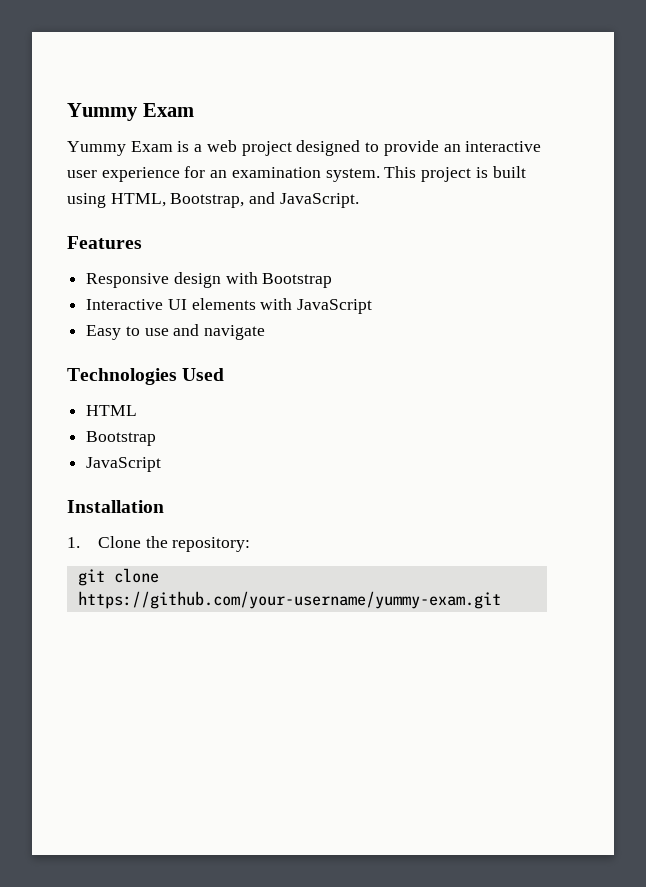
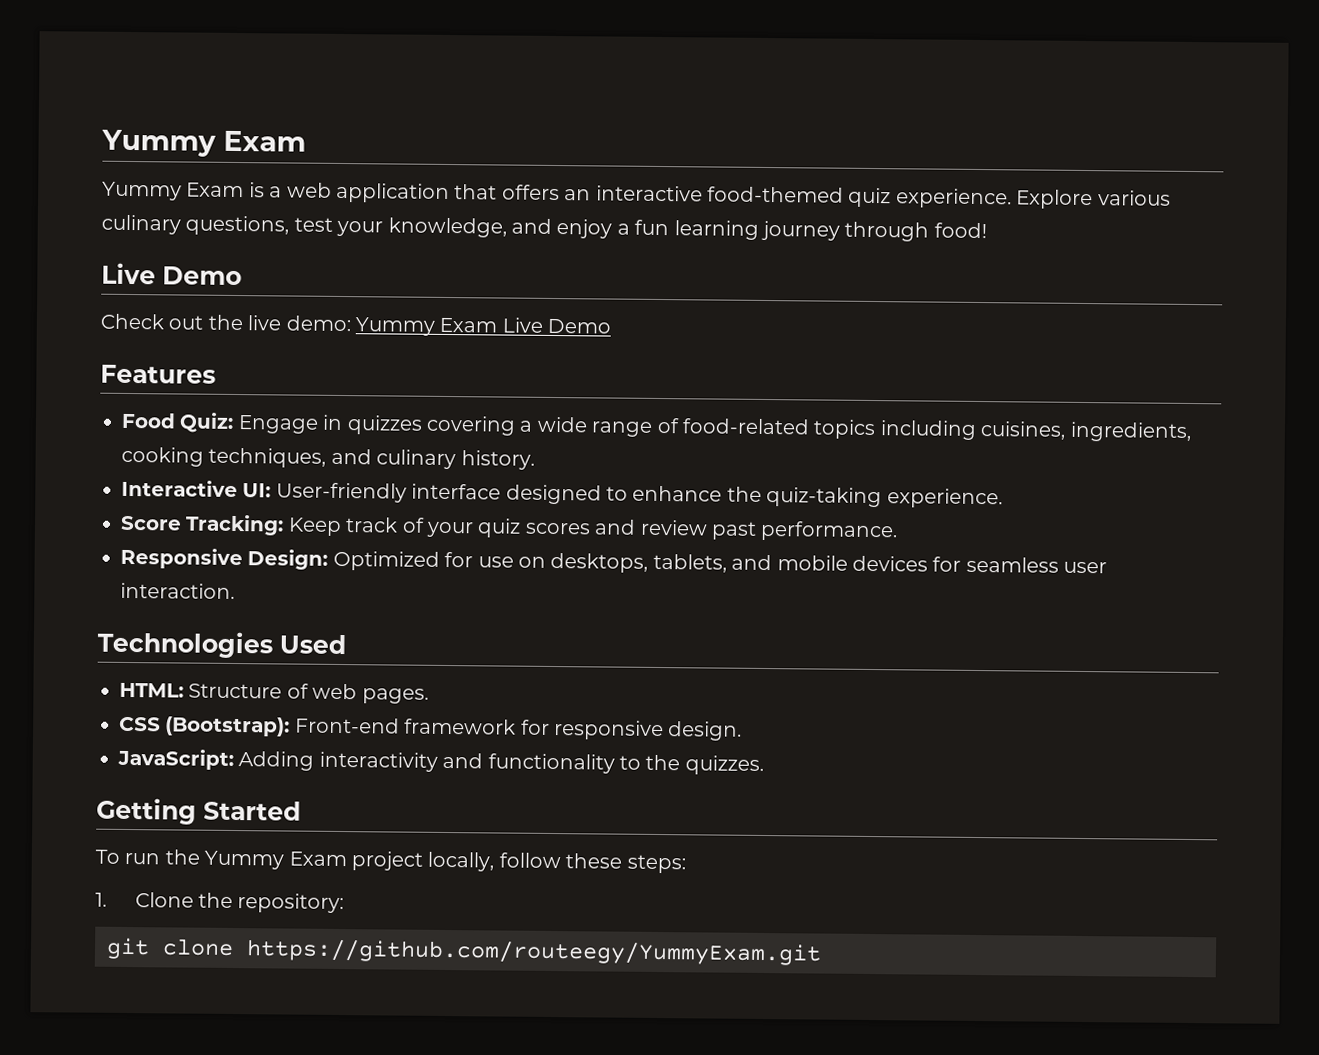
[241,140,542,156] [67,166,526,182] [67,192,359,208] [67,236,142,249] [86,272,333,288] [86,298,373,314] [86,324,266,340] [67,368,225,385] [86,405,138,416] [86,431,157,446] [86,457,162,472] [67,500,164,513] project designed to provide an interactive user experience for an examination system. This project is built using HTML, Bootstrap, and JavaScript. // Features // Responsive design with Bootstrap // Interactive UI elements with JavaScript // Easy to use and navigate // Technologies Used // HTML // Bootstrap // JavaScript // Installation -> [336,182,1171,210] [101,214,987,242] [101,262,242,286] [100,313,612,336] [100,364,216,384] [121,412,1192,443] [121,446,535,470] [121,479,1003,509] [120,514,899,542] [120,547,1108,574] [120,582,235,599] [97,630,346,659] [119,682,429,704] [119,716,743,741] [117,748,764,775] [96,797,301,825] [95,849,686,874] application that offers an interactive food-themed quiz experience. Explore various culinary questions, test your knowledge, and enjoy a fun learning journey through food! // Live Demo // Check out the live demo: Yummy Exam Live Demo // Features // Food Quiz: Engage in quizzes covering a wide range of food-related topics including cuisines, ingredients, cooking techniques, and culinary history. // Interactive UI: User-friendly interface designed to enhance the quiz-taking experience. // Score Tracking: Keep track of your quiz scores and review past performance. // Responsive Design: Optimized for use on desktops, tablets, and mobile devices for seamless user interaction. // Technologies Used // HTML: Structure of web pages. // CSS (Bootstrap): Front-end framework for responsive design. // JavaScript: Adding interactivity and functionality to the quizzes. // Getting Started // To run the Yummy Exam project locally, follow these steps:
[77,591,501,609] https://github.com/your-username/yummy-exam.git -> [246,939,822,966] https://github.com/routeegy/YummyExam.git

